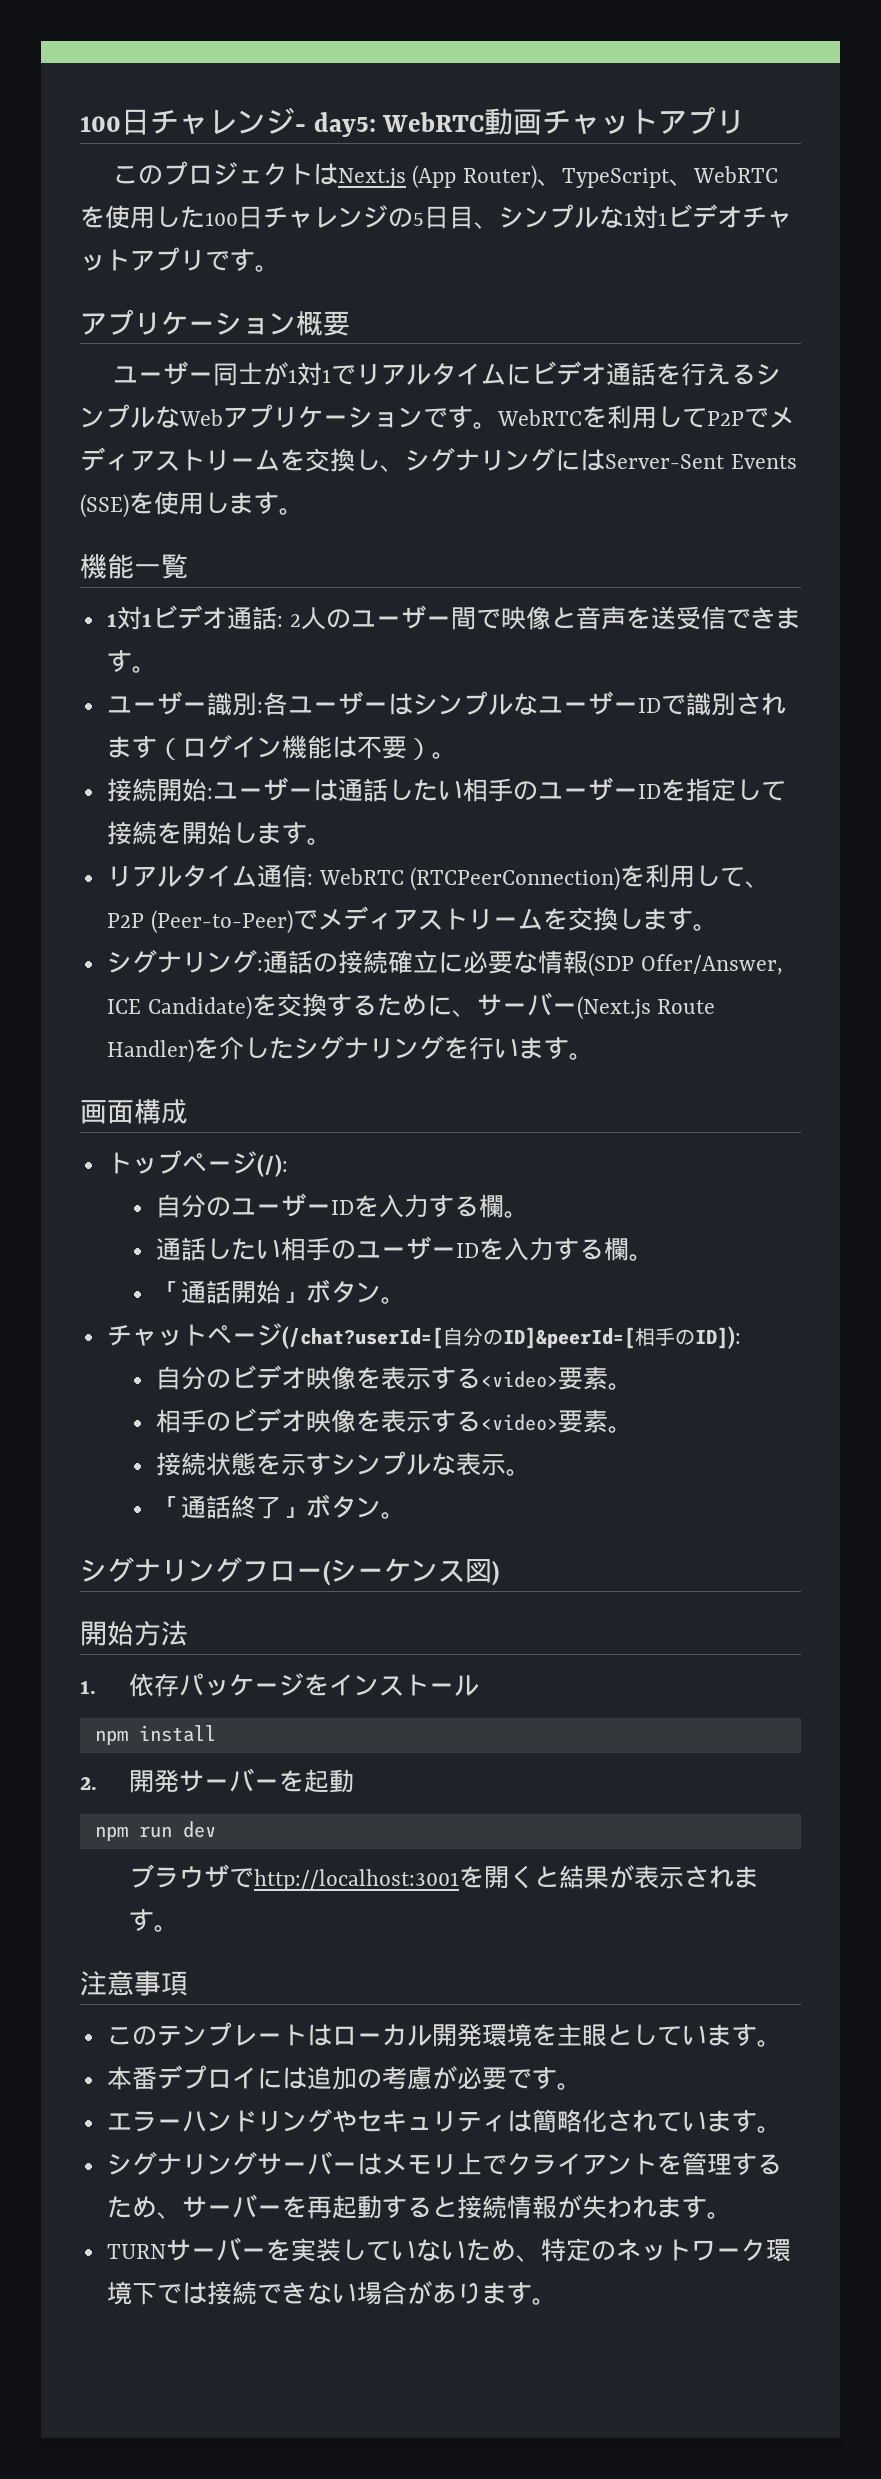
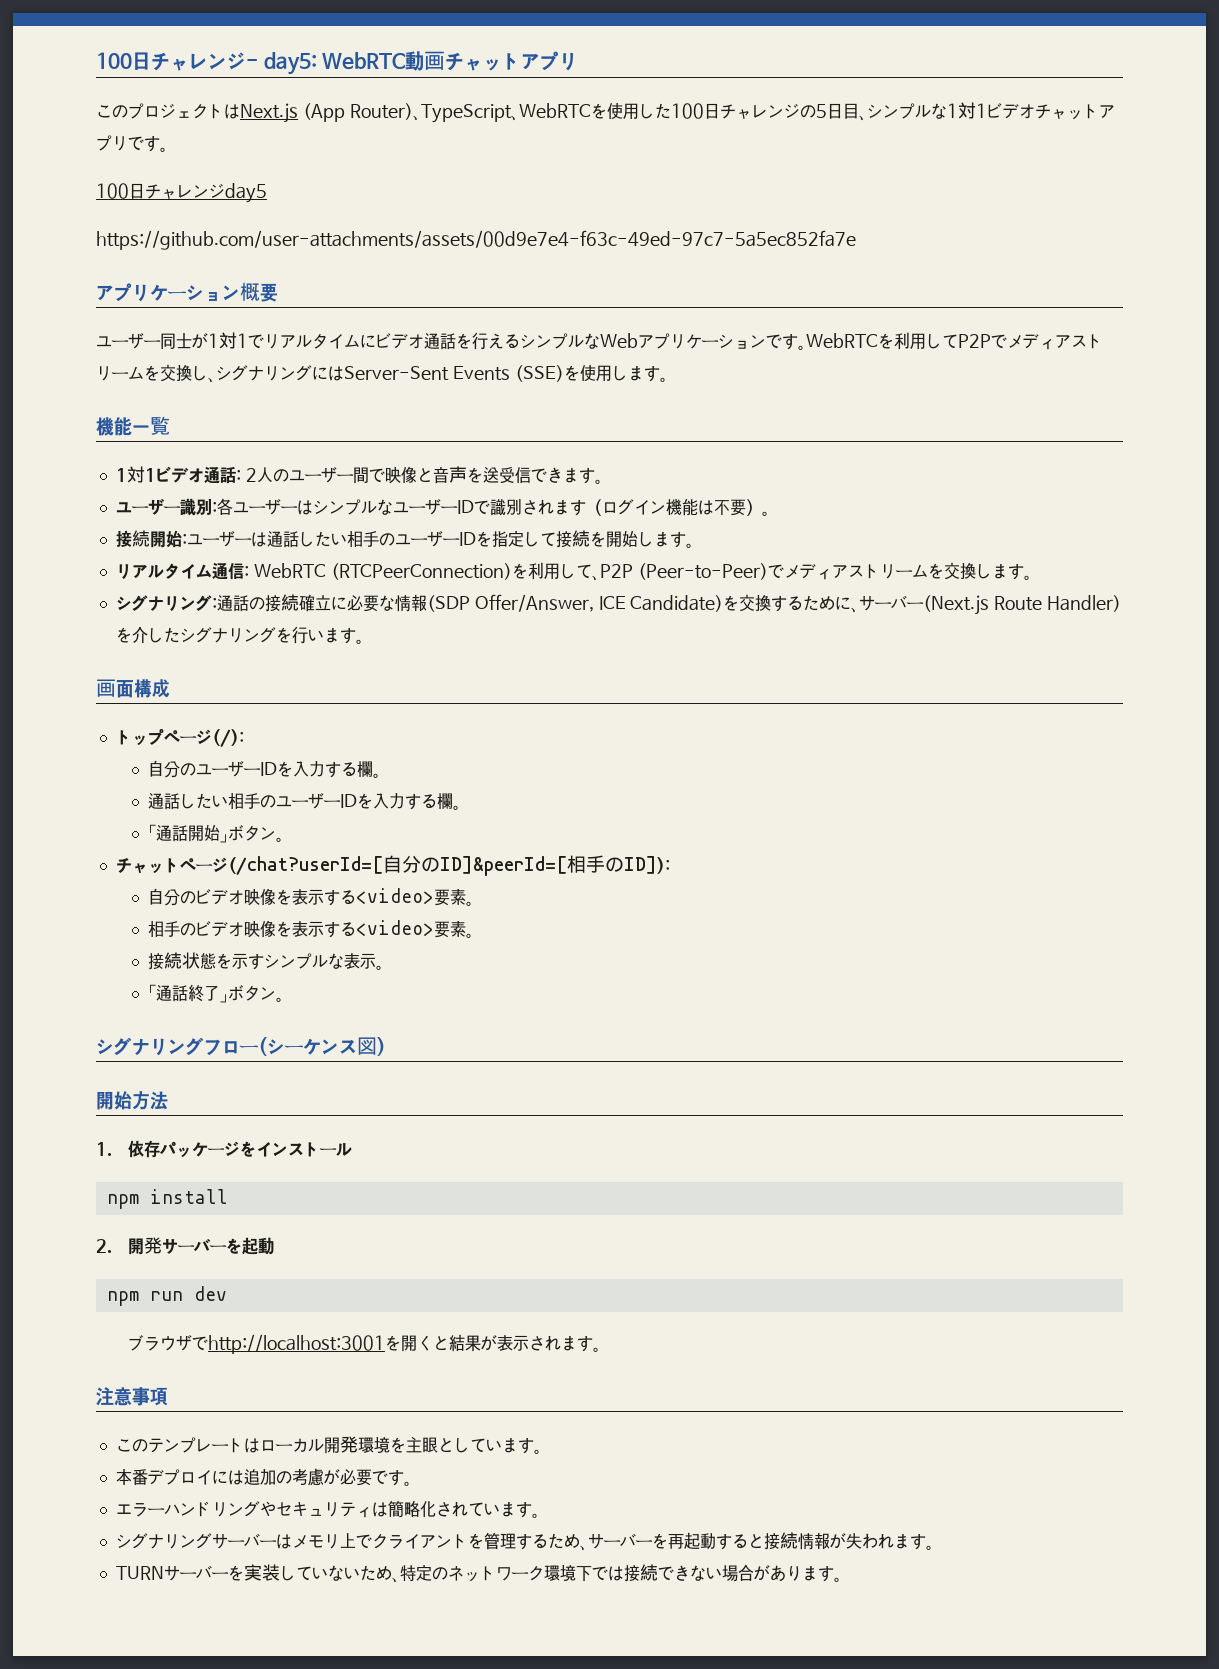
(280, 268) none -> [96,183,267,203] [96,230,856,250] // 100日チャレンジday5 // https://github.com/user-attachments/assets/00d9e7e4-f63c-49ed-97c7-5a5ec852fa7e

